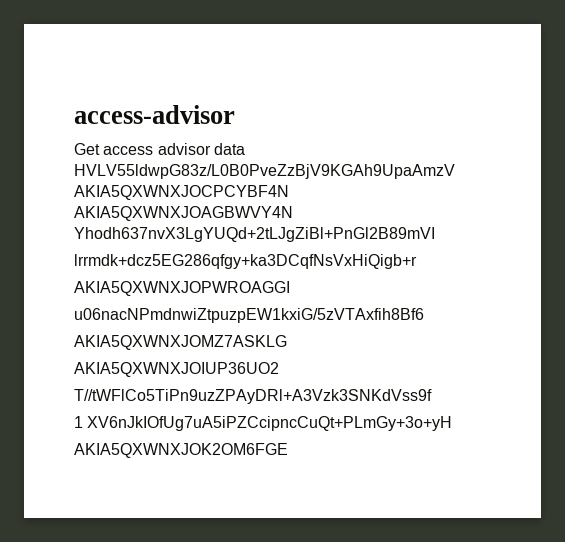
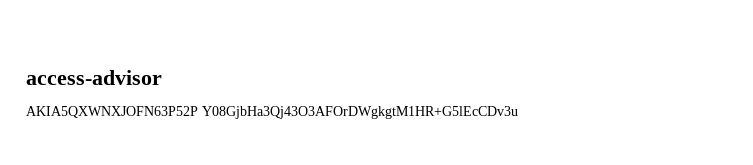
[74,143,245,155] [74,164,455,179] [74,185,289,200] [74,206,293,221] [74,227,435,242] [74,254,417,269] [74,281,290,296] [74,308,424,323] [74,335,287,350] [74,362,279,377] [74,389,432,404] [74,416,453,431] [74,443,288,458] Get access advisor data HVLV55ldwpG83z/L0B0PveZzBjV9KGAh9UpaAmzV AKIA5QXWNXJOCPCYBF4N AKIA5QXWNXJOAGBWVY4N Yhodh637nvX3LgYUQd+2tLJgZiBl+PnGl2B89mVI // lrrmdk+dcz5EG286qfgy+ka3DCqfNsVxHiQigb+r // AKIA5QXWNXJOPWROAGGI // u06nacNPmdnwiZtpuzpEW1kxiG/5zVTAxfih8Bf6 // AKIA5QXWNXJOMZ7ASKLG // AKIA5QXWNXJOIUP36UO2 // T//tWFlCo5TiPn9uzZPAyDRl+A3Vzk3SNKdVss9f // 1 XV6nJkIOfUg7uA5iPZCcipncCuQt+PLmGy+3o+yH // AKIA5QXWNXJOK2OM6FGE -> [26,106,518,119] AKIA5QXWNXJOFN63P52P Y08GjbHa3Qj43O3AFOrDWgkgtM1HR+G5lEcCDv3u

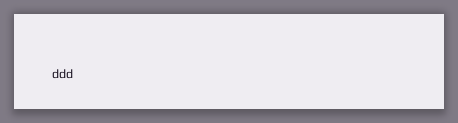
[26,70,162,85] [26,106,518,119] access-advisor // AKIA5QXWNXJOFN63P52P Y08GjbHa3Qj43O3AFOrDWgkgtM1HR+G5lEcCDv3u -> [52,69,73,79] ddd

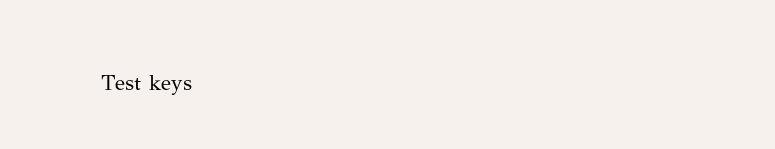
[52,69,73,79] ddd -> [101,75,192,95] Test keys

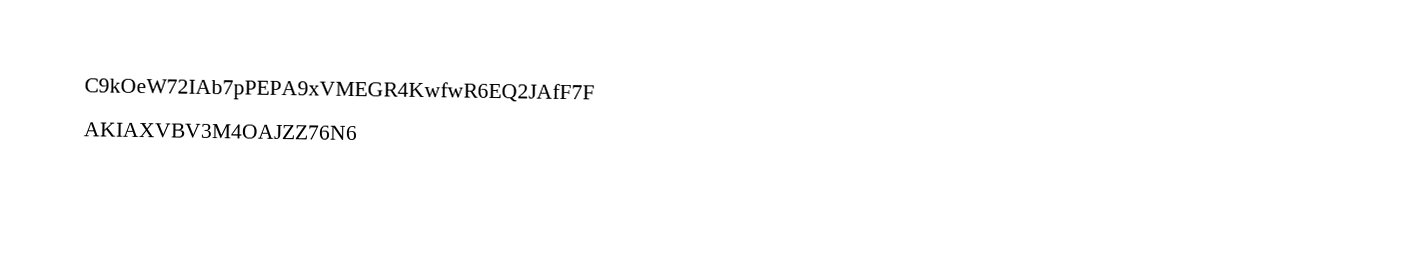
[101,75,192,95] Test keys -> [84,77,595,105] [83,122,358,141] C9kOeW72IAb7pPEPA9xVMEGR4KwfwR6EQ2JAfF7F // AKIAXVBV3M4OAJZZ76N6

